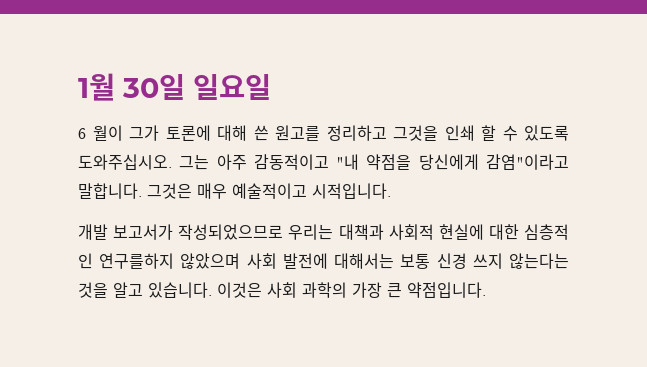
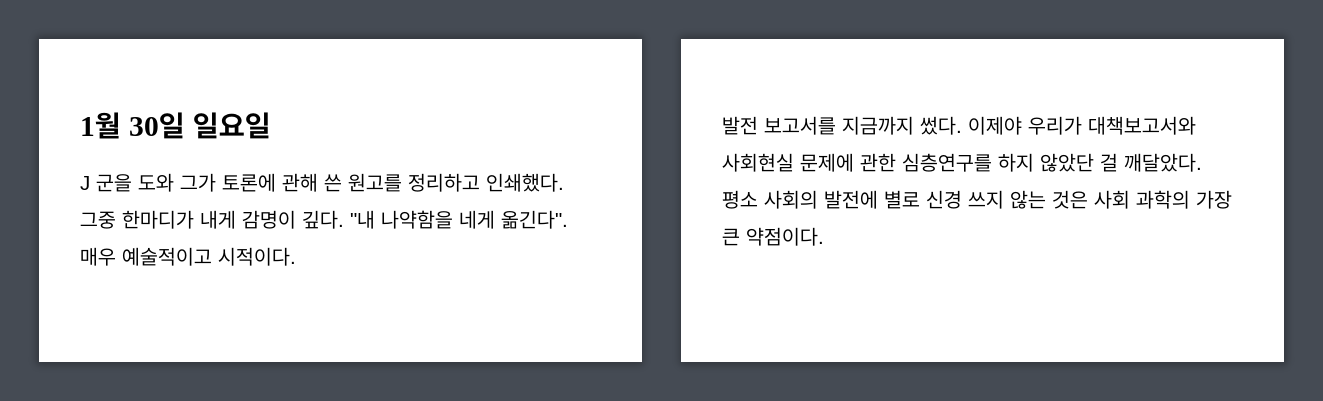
[78,125,123,141] 6 월이 -> [80,173,174,192] J 군을 도와
[217,125,247,141] 대해 -> [282,173,318,192] 관해
[393,125,569,141] [78,154,569,170] [78,183,391,199] [78,224,569,240] [78,253,569,269] [78,282,262,298] 그것을 인쇄 할 수 있도록 도와주십시오. 그는 아주 감동적이고 "내 약점을 당신에게 감염"이라고 말합니다. 그것은 매우 예술적이고 시적입니다. // 개발 보고서가 작성되었으므로 우리는 대책과 사회적 현실에 대한 심층적 인 연구를하지 않았으며 사회 발전에 대해서는 보통 신경 쓰지 않는다는 것을 알고 있습니다. 이것은 -> [486,173,564,192] [80,210,568,229] [80,247,296,266] [722,116,1196,135] [722,153,1202,172] [722,190,1088,209] 인쇄했다. 그중 한마디가 내게 감명이 깊다. "내 나약함을 네게 옮긴다". 매우 예술적이고 시적이다. // 발전 보고서를 지금까지 썼다. 이제야 우리가 대책보고서와 사회현실 문제에 관한 심층연구를 하지 않았단 걸 깨달았다. 평소 사회의 발전에 별로 신경 쓰지 않는 것은
[407,282,486,298] 약점입니다. -> [746,227,824,246] 약점이다.

